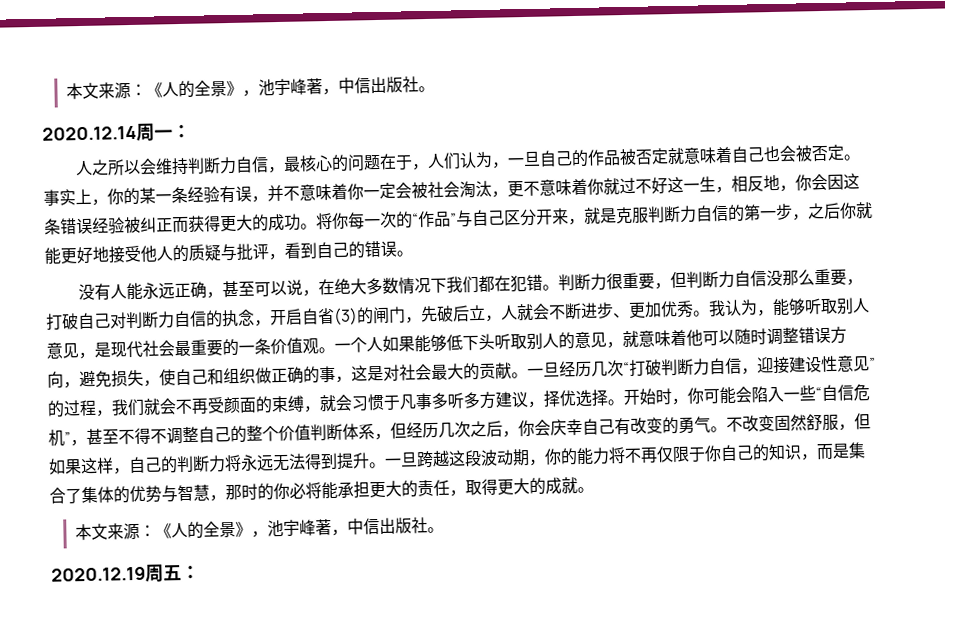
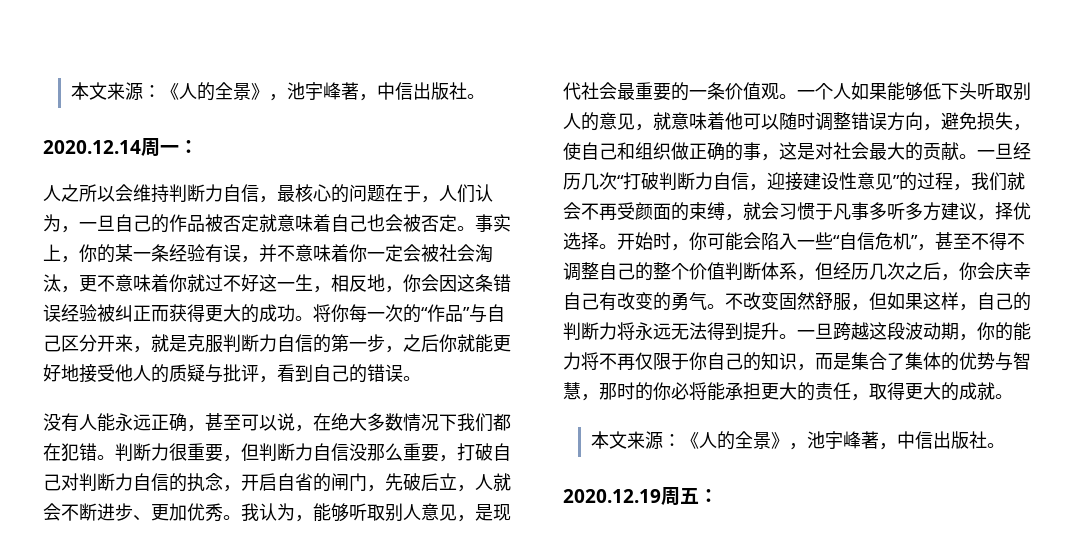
[333,307,358,325] (3) -> (313, 482) none

